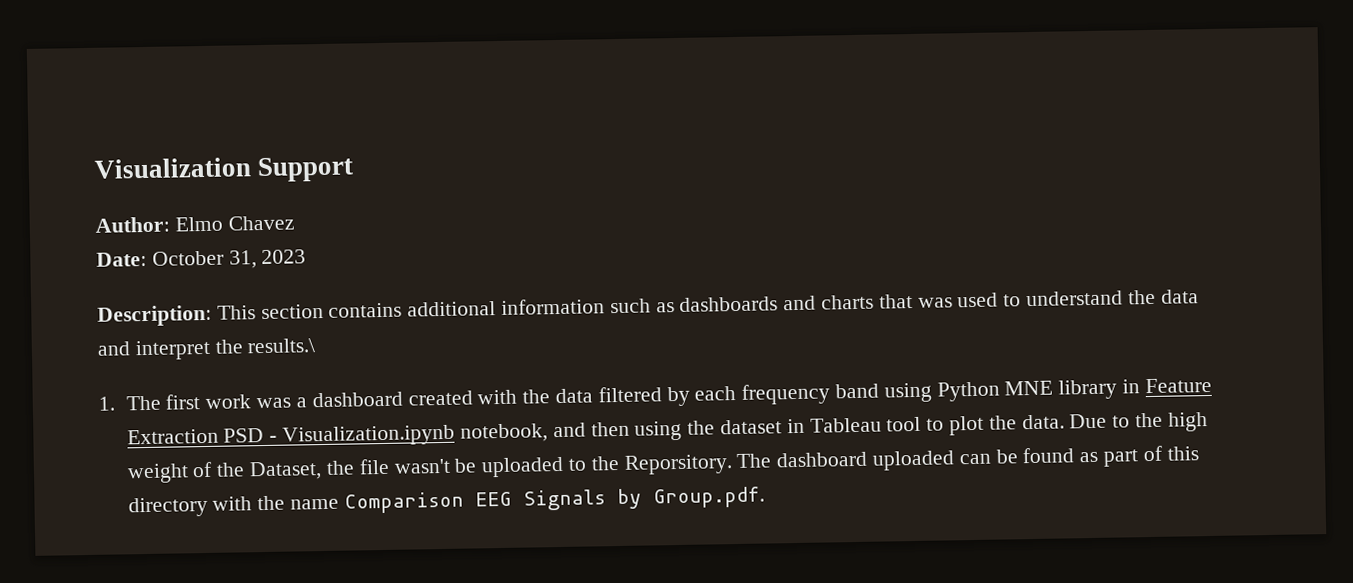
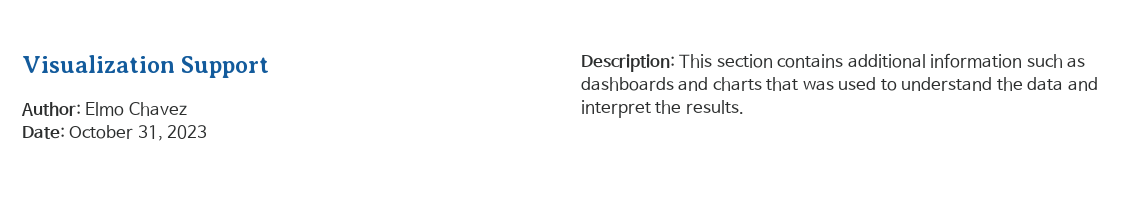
[247,338,316,354] [98,377,1212,411] [126,412,1208,447] [126,445,1199,484] [127,486,765,518] results.\ // 1. The first work was a dashboard created with the data filtered by each frequency band using Python MNE library in Feature Extraction PSD - Visualization.ipynb notebook, and then using the dataset in Tableau tool to plot the data. Due to the high weight of the Dataset, the file wasn't be uploaded to the Reporsitory. The dashboard uploaded can be found as part of this directory with the name Comparison EEG Signals by Group.pdf. -> [685,100,744,114] results.

